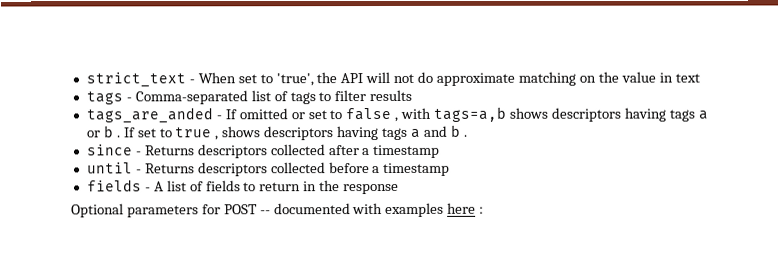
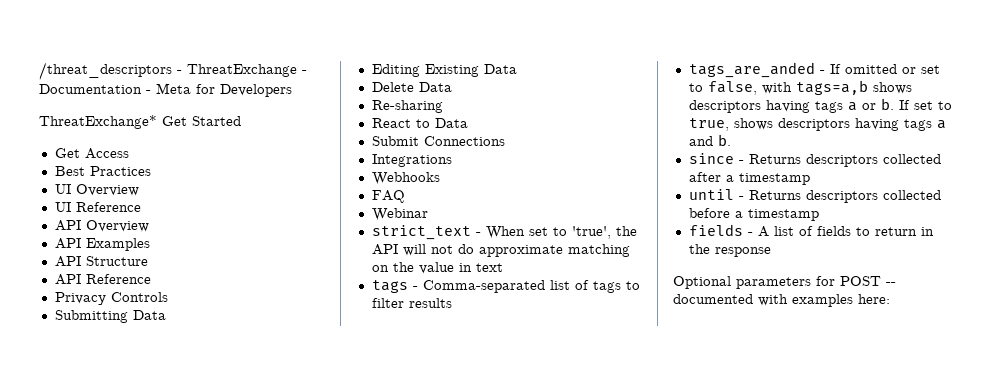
(85, 80) none -> [39,62,307,80] [39,83,292,97] [39,115,241,129] [54,148,129,159] [54,166,151,176] [54,184,139,196] [54,202,141,212] [54,220,149,232] [54,238,150,251] [54,256,148,267] [54,274,151,285] [54,292,168,305] [54,310,166,323] [371,64,517,77] [371,82,452,92] [371,100,443,113] [371,118,468,128] [371,136,505,146] [371,154,452,167] [371,172,440,185] [371,190,405,203] [371,208,428,221] /threat_descriptors - ThreatExchange - Documentation - Meta for Developers // ThreatExchange* Get Started // Get Access // Best Practices // UI Overview // UI Reference // API Overview // API Examples // API Structure // API Reference // Privacy Controls // Submitting Data // Editing Existing Data // Delete Data // Re-sharing // React to Data // Submit Connections // Integrations // Webhooks // FAQ // Webinar //
[345,107,399,122] false , -> [707,81,757,95] false,
[102,125,121,138] b . -> [880,98,894,110] b.
[174,127,220,141] true , -> [688,118,729,131] true,
[449,124,467,137] b . -> [717,134,731,146] b.
[447,202,485,214] here : -> [858,294,890,304] here:

